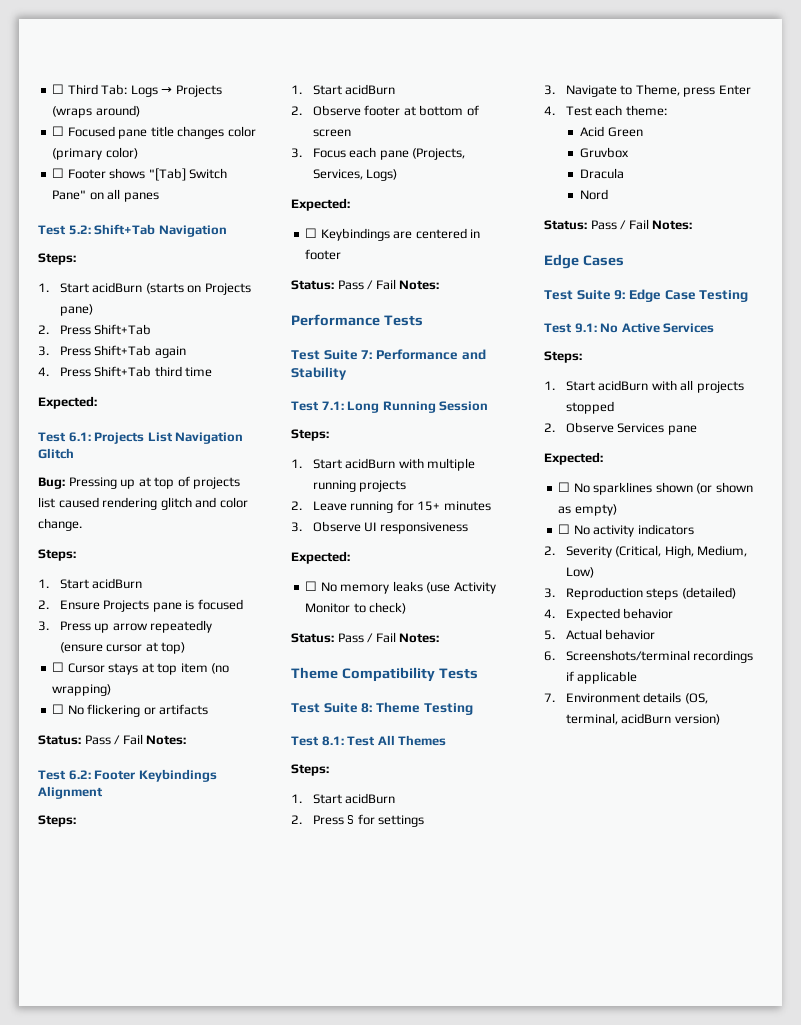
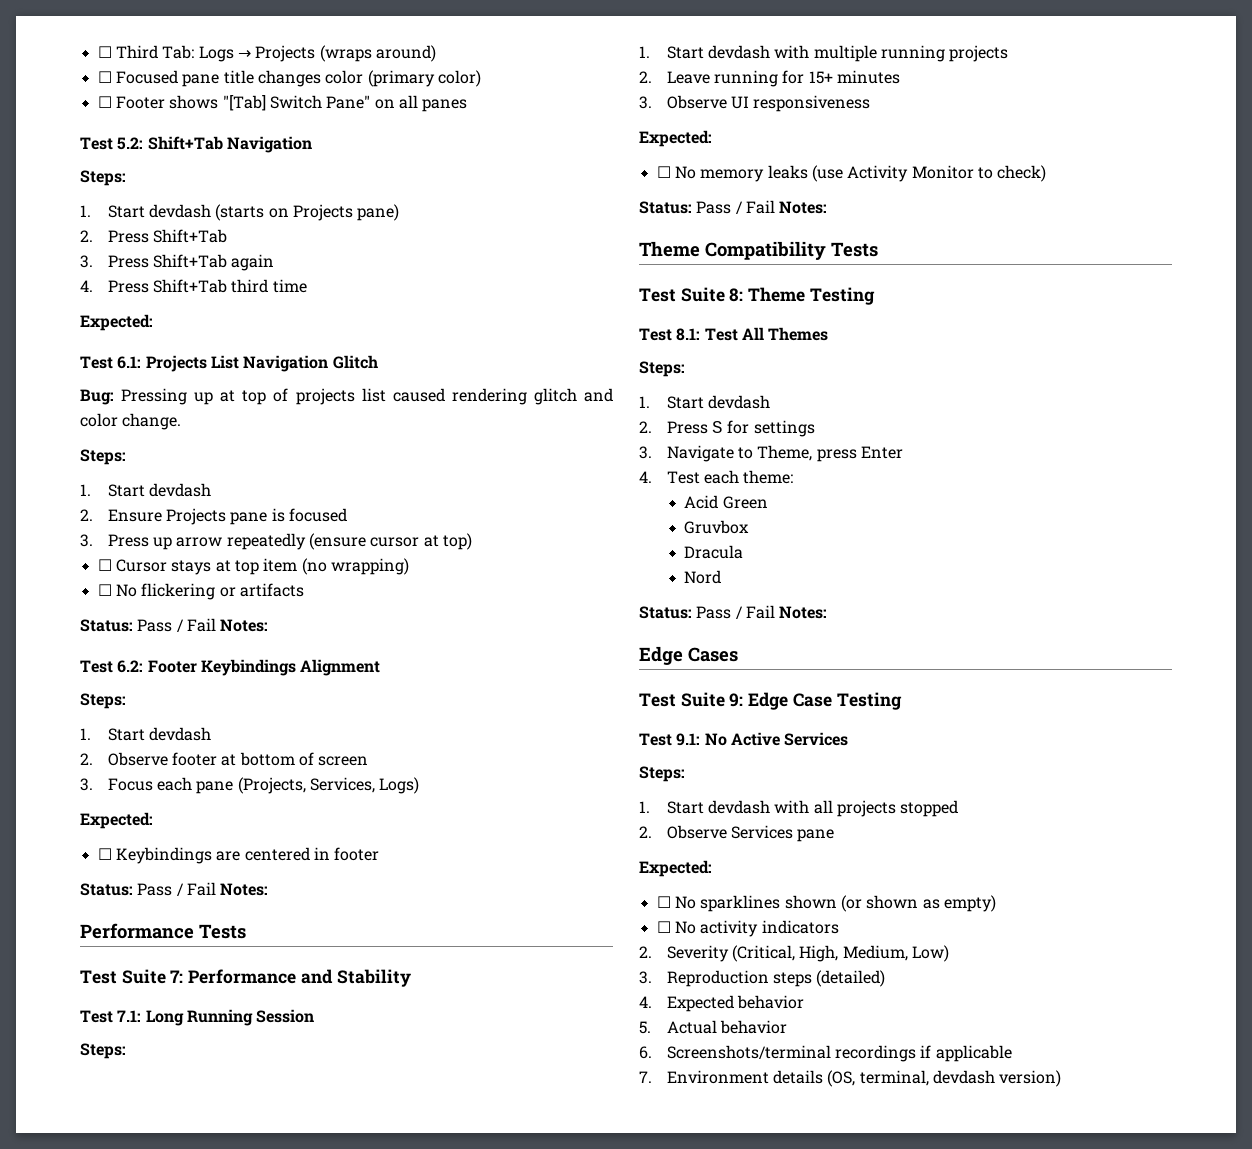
[92,282,143,293] acidBurn -> [149,204,212,218] devdash
[92,578,143,589] acidBurn -> [149,483,212,497] devdash
[345,84,396,95] acidBurn -> [149,727,212,741] devdash
[345,458,396,469] acidBurn -> [708,45,771,59] devdash
[345,793,396,804] acidBurn -> [708,395,771,409] devdash
[598,380,649,391] acidBurn -> [708,800,771,814] devdash
[621,713,672,724] acidBurn -> [933,1070,996,1084] devdash

